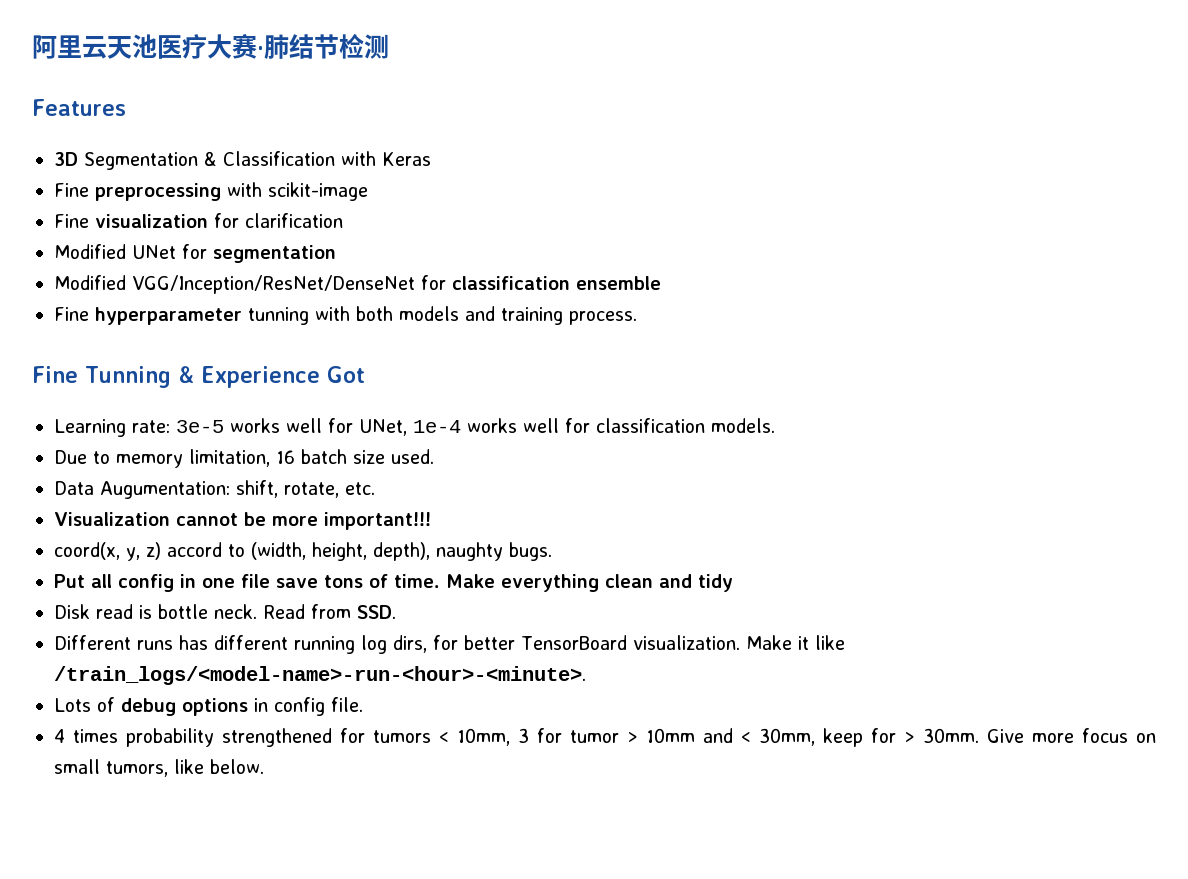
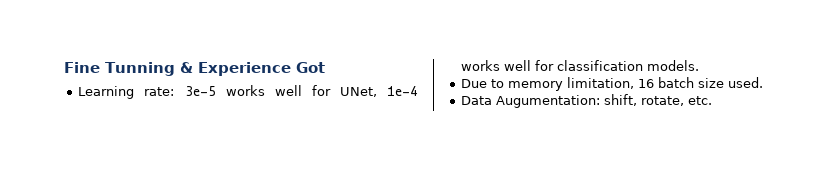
[32,33,389,59] [32,99,126,116] [54,151,431,170] [54,182,368,201] [54,213,343,228] [54,244,336,263] [54,275,661,294] [54,306,637,325] 阿里云天池医疗大赛·肺结节检测 // Features // 3D Segmentation & Classification with Keras // Fine preprocessing with scikit-image // Fine visualization for clarification // Modified UNet for segmentation // Modified VGG/Inception/ResNet/DenseNet for classification ensemble // Fine hyperparameter tunning with both models and training process. // -> (64, 67) none
[54,512,431,530] [54,542,552,561] [54,574,733,592] [54,604,396,619] [54,635,845,654] [54,666,586,685] [54,697,363,716] [54,728,1156,747] [54,759,264,777] // Visualization cannot be more important!!! // coord(x, y, z) accord to (width, height, depth), naughty bugs. // Put all config in one file save tons of time. Make everything clean and tidy // Disk read is bottle neck. Read from SSD. // Different runs has different running log dirs, for better TensorBoard visualization. Make it like /train_logs/<model-name>-run-<hour>-<minute>. // Lots of debug options in config file. // 4 times probability strengthened for tumors < 10mm, 3 for tumor > 10mm and < 30mm, keep for > 30mm. Give more focus on small tumors, like below. -> (713, 100) none

